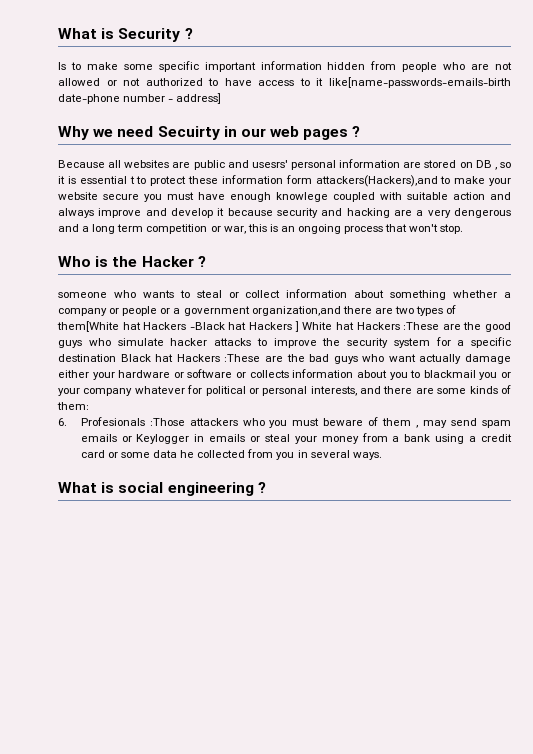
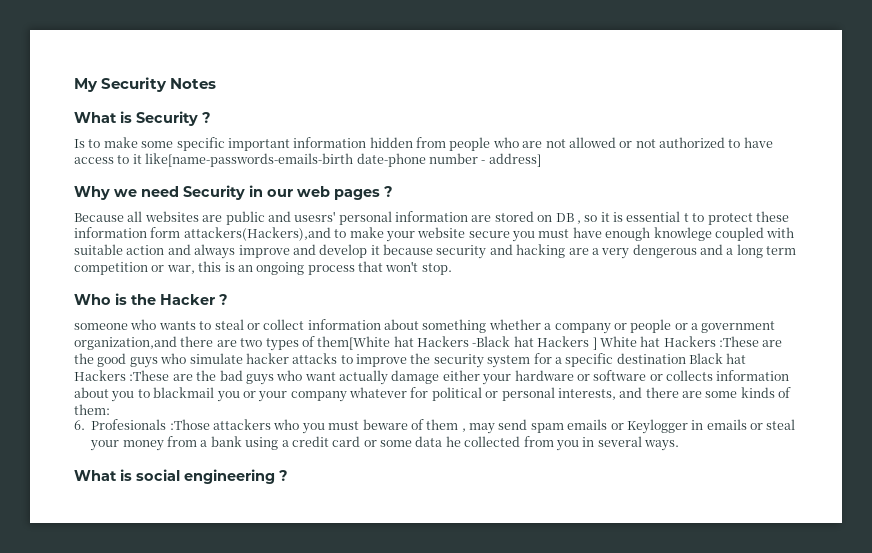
(58, 33) none -> [74,77,217,92] My Security Notes //
[157,126,220,140] Secuirty -> [183,185,245,200] Security

